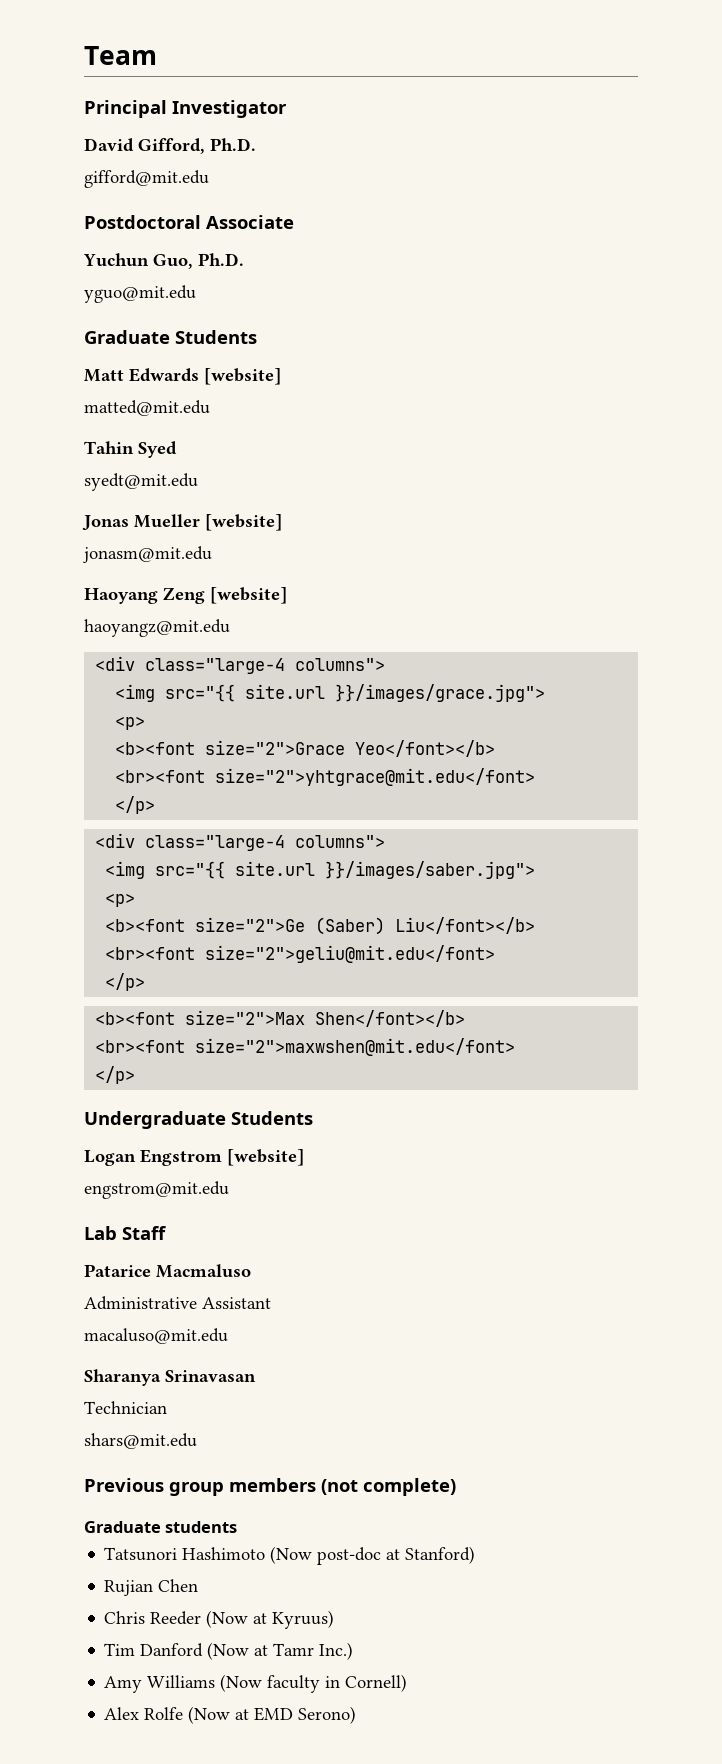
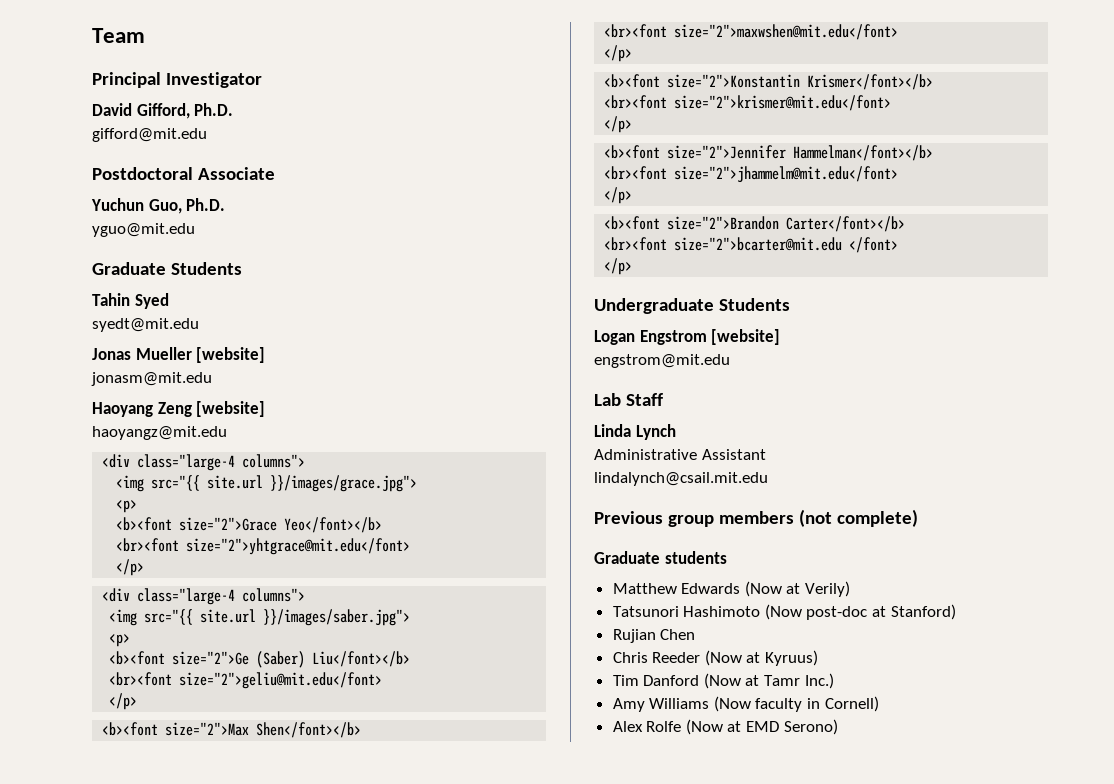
[84,368,281,385] [84,400,210,416] // Matt Edwards [website] // matted@mit.edu -> (242, 268) none
(136, 1075) none -> [604,74,934,90] [604,95,892,111] [604,116,633,133] [604,145,934,161] [604,166,899,183] [604,187,633,204] [604,216,906,232] [604,237,899,253] [604,258,633,275] // <b><font size="2">Konstantin Krismer</font></b> // <br><font size="2">krismer@mit.edu</font> // </p> // <b><font size="2">Jennifer Hammelman</font></b> // <br><font size="2">jhammelm@mit.edu</font> // </p> // <b><font size="2">Brandon Carter</font></b> // <br><font size="2">bcarter@mit.edu </font> // </p>
[84,1264,251,1278] Patarice Macmaluso -> [594,424,676,440] Linda Lynch
[84,1328,228,1344] [84,1369,256,1386] [84,1401,167,1414] [84,1433,197,1449] macaluso@mit.edu // Sharanya Srinavasan // Technician // shars@mit.edu -> [594,472,768,486] lindalynch@csail.mit.edu
(238, 1527) none -> [612,581,851,597] // Matthew Edwards (Now at Verily)

